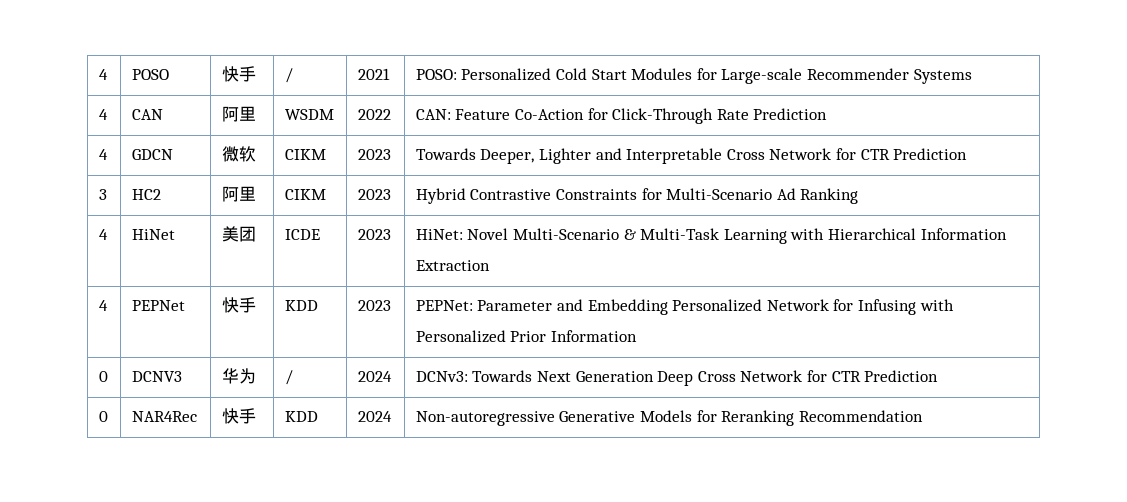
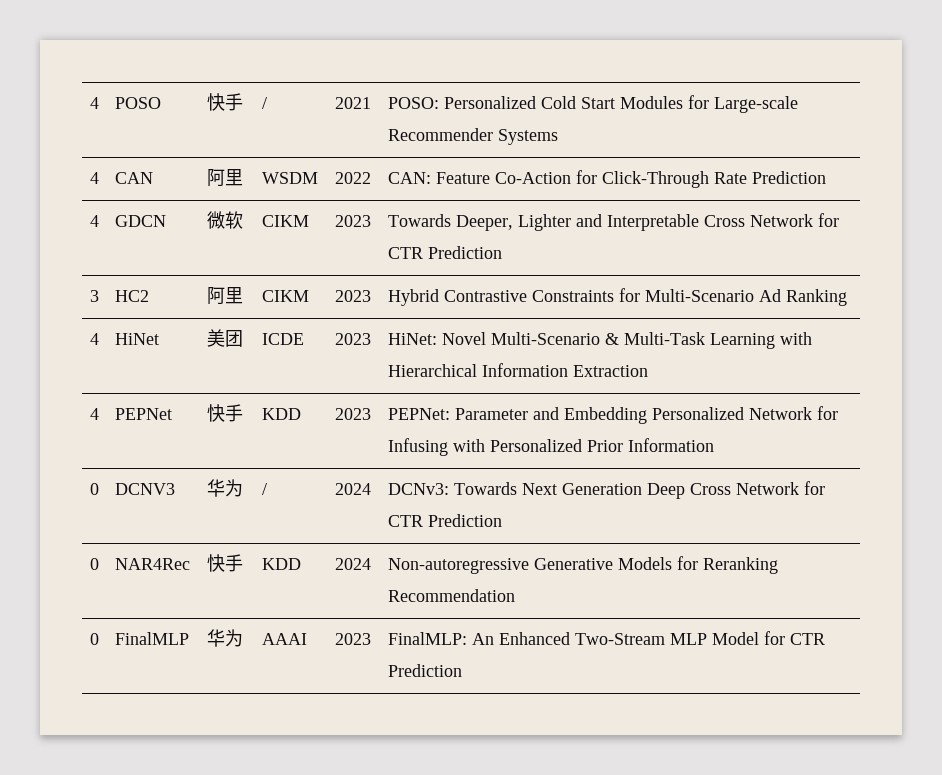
(923, 416) none -> [89,633,99,645] [114,632,189,645] [206,629,243,647] [261,633,307,645] [334,633,371,645] [387,631,825,645] [387,664,462,677] // 0 | FinalMLP | 华为 | AAAI | 2023 | FinalMLP: An Enhanced Two-Stream MLP Model for CTR Prediction

